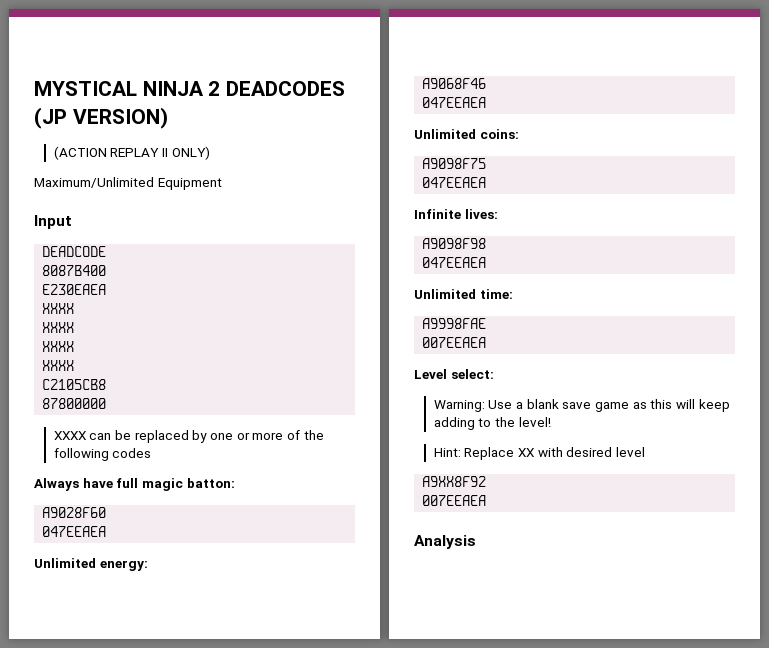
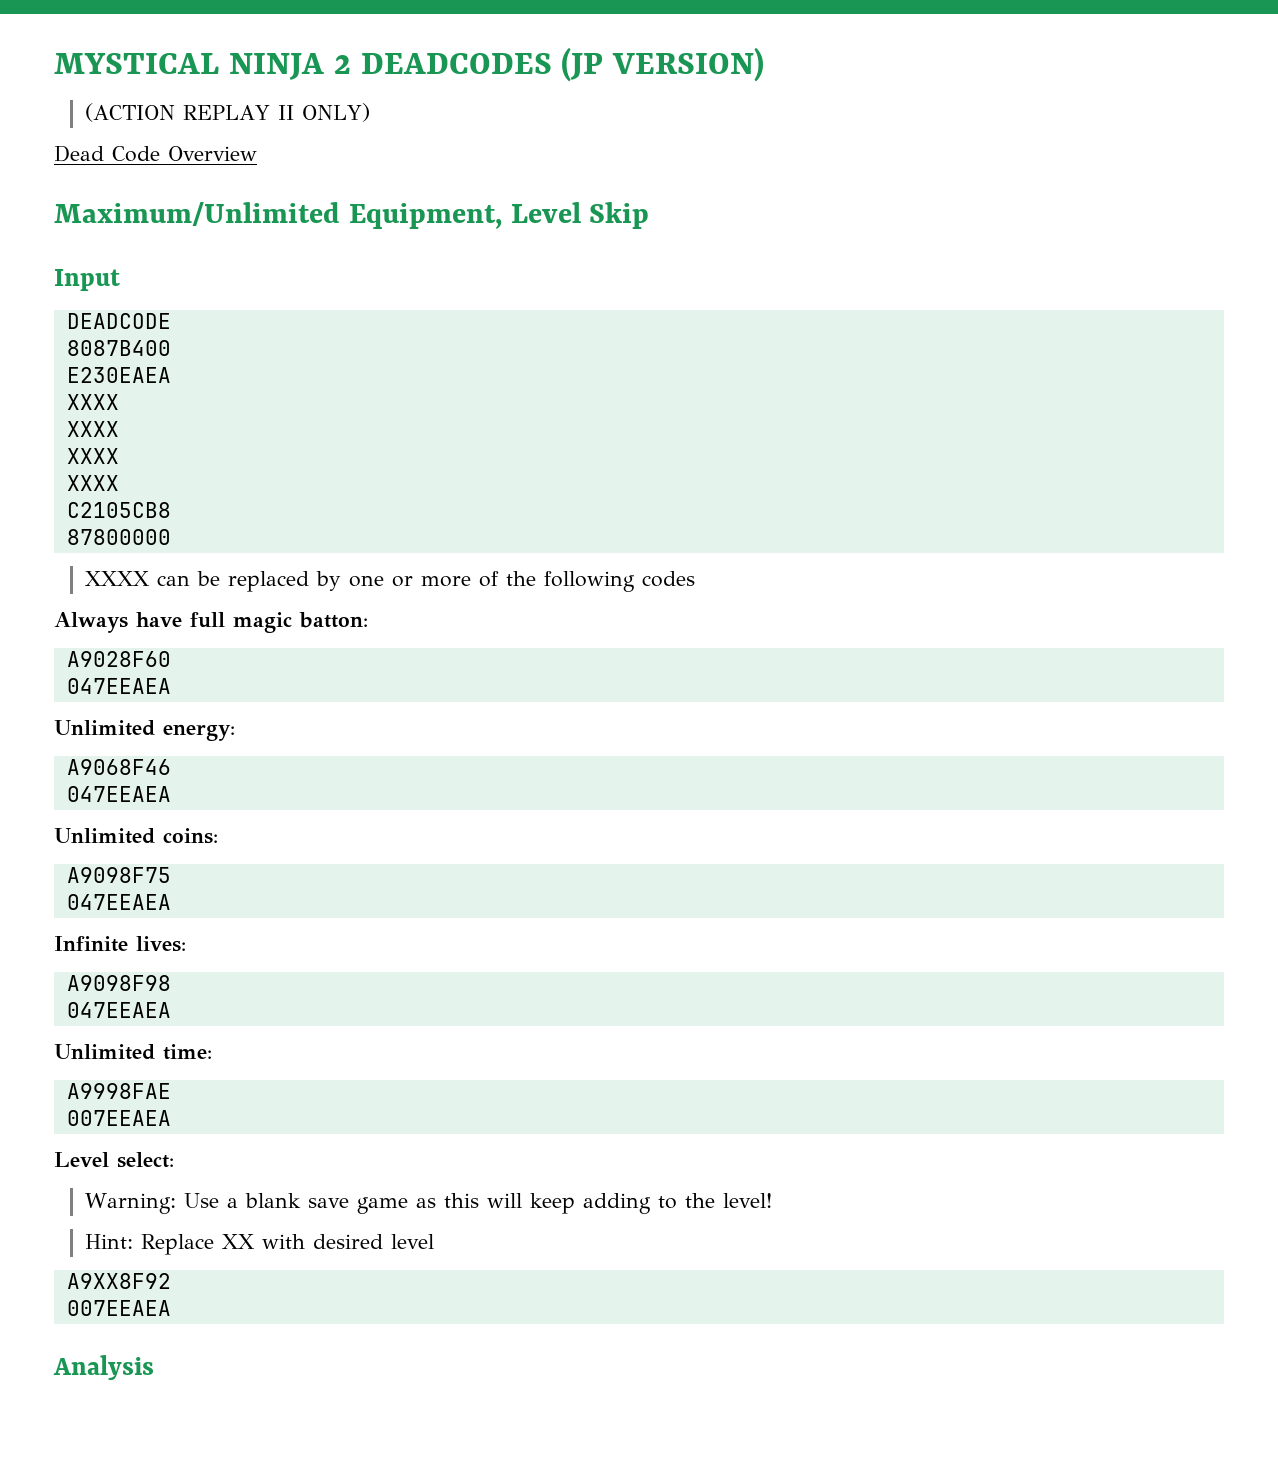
[34,177,222,190] Maximum/Unlimited Equipment -> [54,145,257,162] [54,202,650,229] Dead Code Overview // Maximum/Unlimited Equipment, Level Skip

